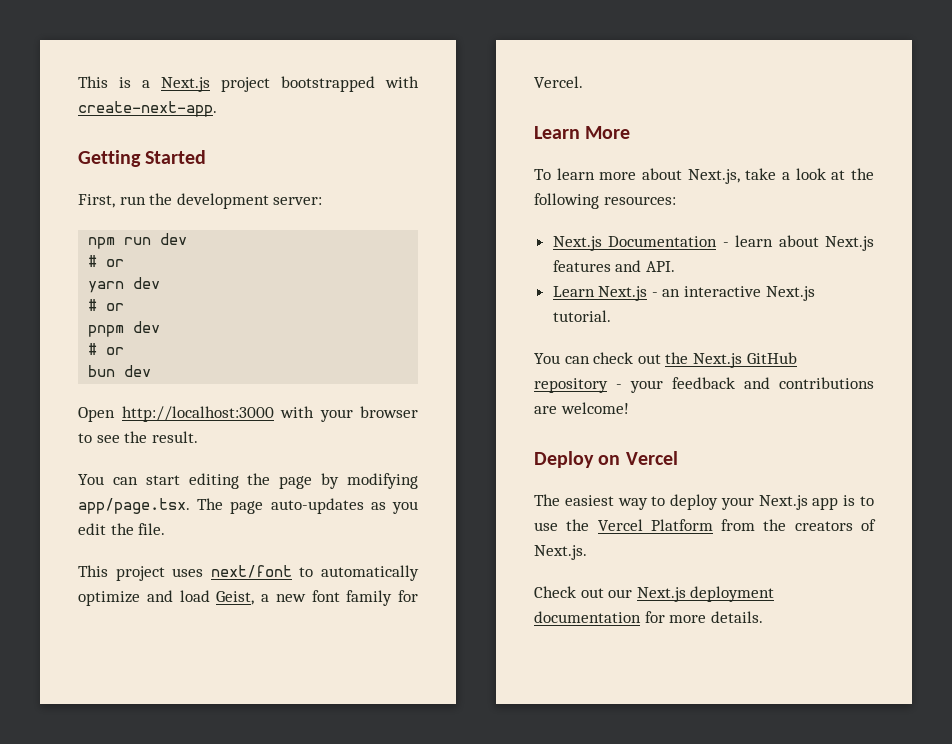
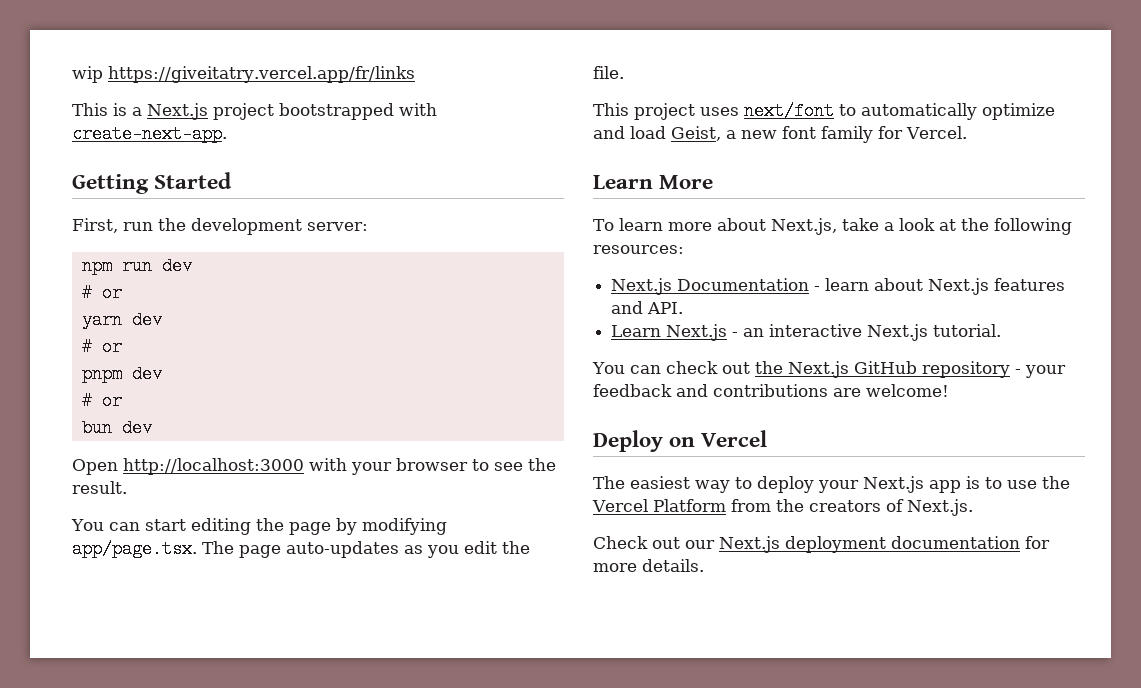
(78, 82) none -> [72,66,415,83] wip https://giveitatry.vercel.app/fr/links //

